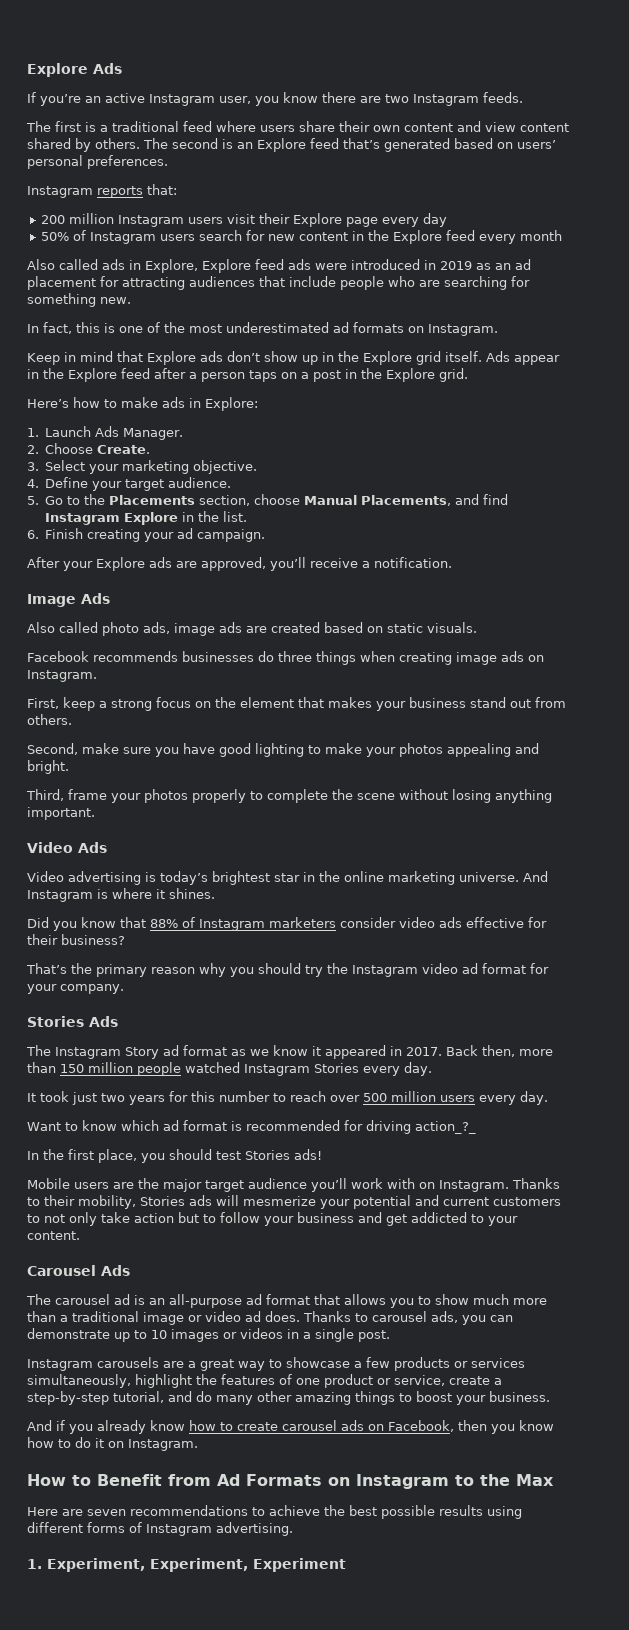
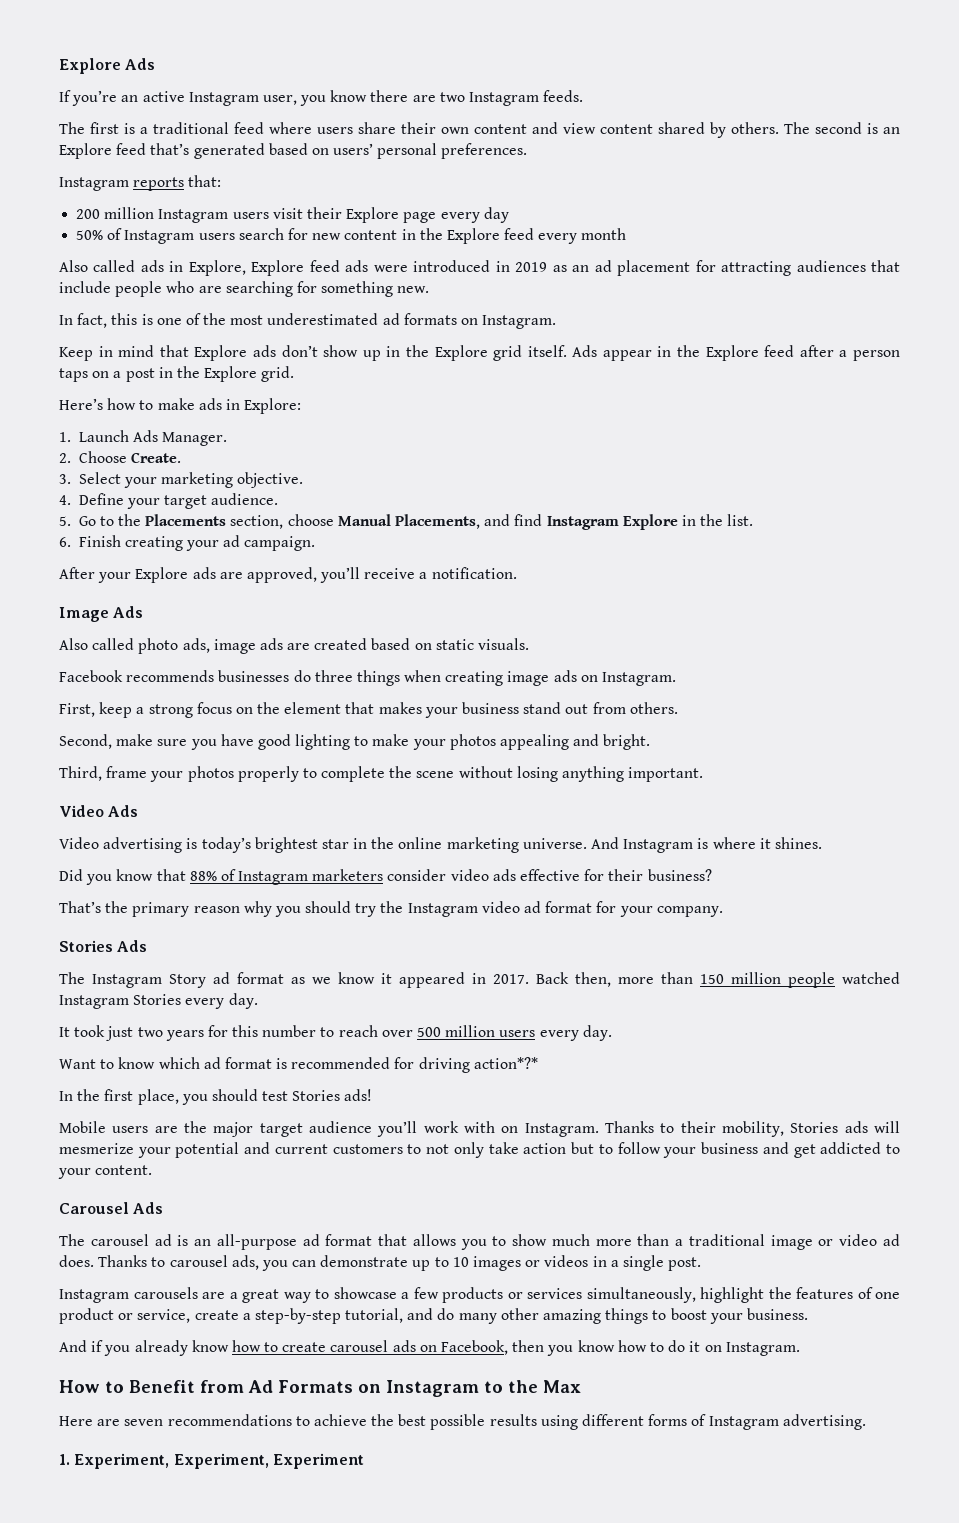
[415,1121,476,1134] action_?_ -> [473,1057,538,1069] action*?*

